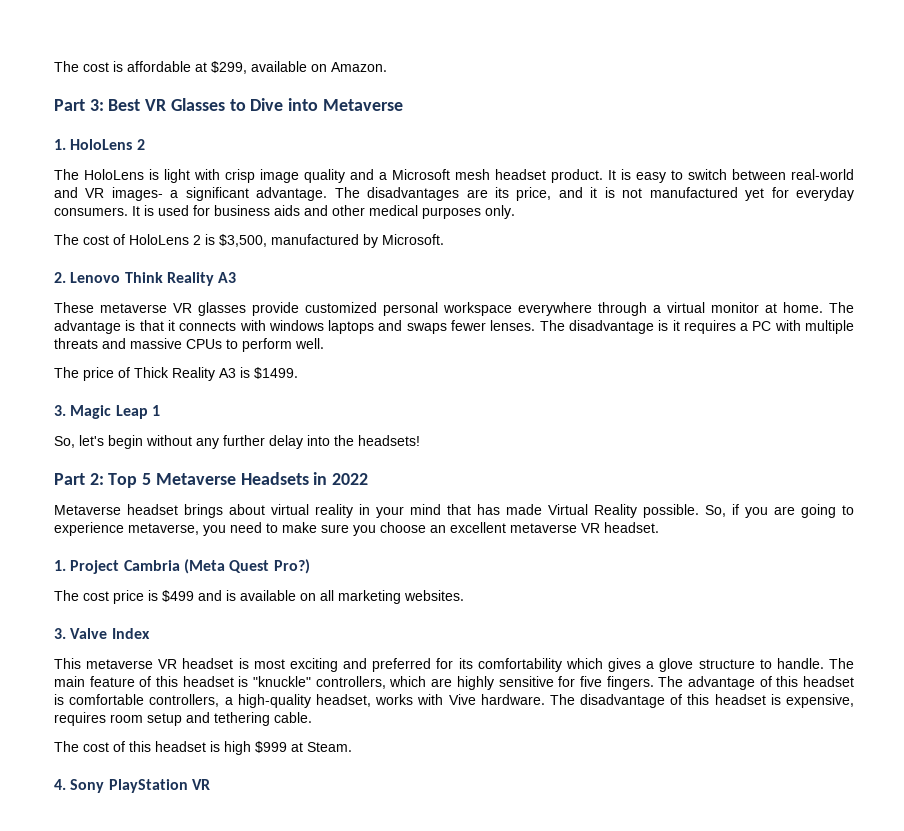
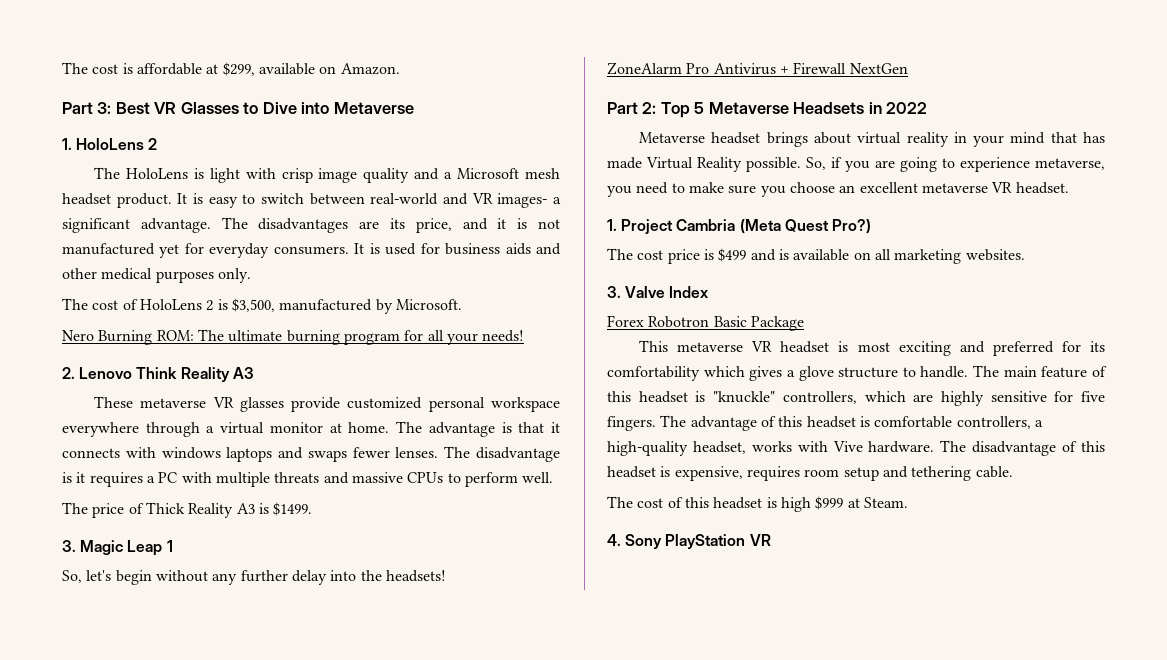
(444, 239) none -> [62,329,525,345] // Nero Burning ROM: The ultimate burning program for all your needs!
(420, 440) none -> [607,62,908,75] // ZoneAlarm Pro Antivirus + Firewall NextGen
(150, 633) none -> [607,315,804,331] // Forex Robotron Basic Package

